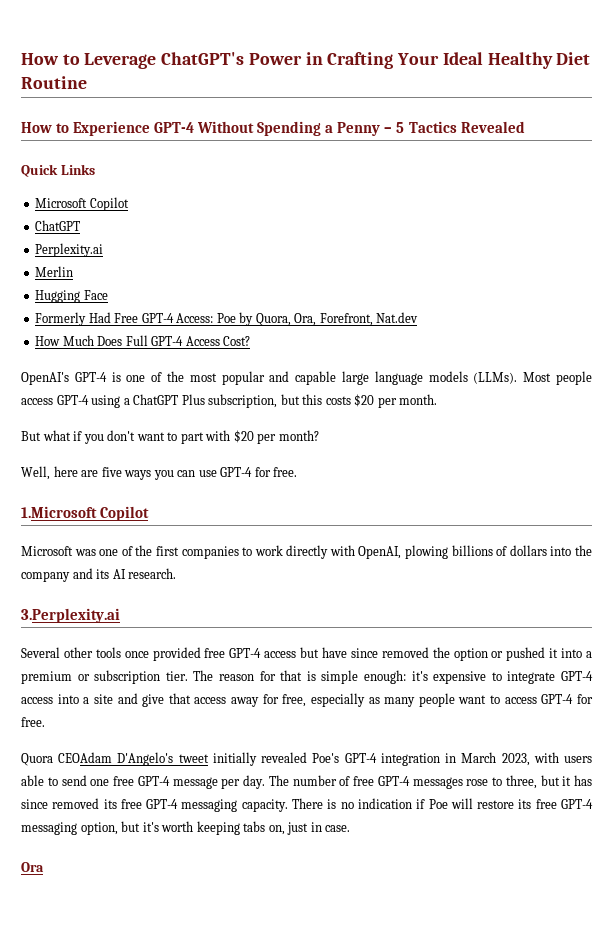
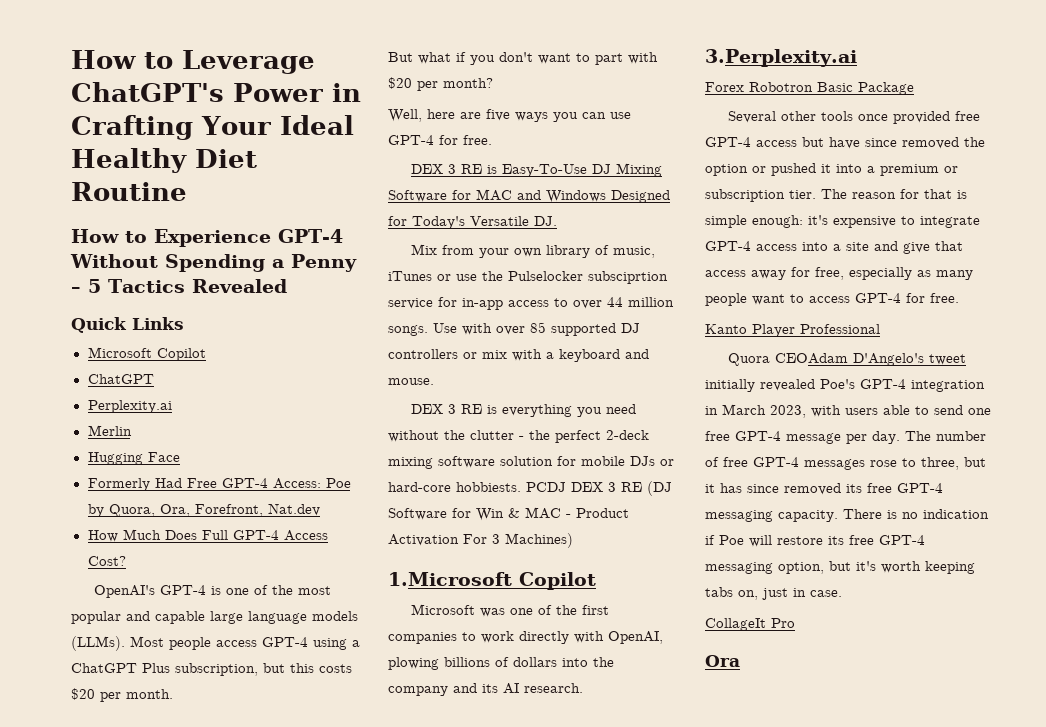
(298, 472) none -> [410,163,662,177] [388,189,670,203] [388,216,557,229] [410,244,655,258] [388,271,668,284] [388,297,674,310] [388,322,640,336] [388,349,649,362] [388,378,434,385] [410,404,636,417] [388,430,649,443] [388,456,674,469] [388,481,672,496] [388,507,629,521] [388,533,573,548] // DEX 3 RE is Easy-To-Use DJ Mixing Software for MAC and Windows Designed for Today's Versatile DJ. // Mix from your own library of music, iTunes or use the Pulselocker subsciprtion service for in-app access to over 44 million songs. Use with over 85 supported DJ controllers or mix with a keyboard and mouse. // DEX 3 RE is everything you need without the clutter - the perfect 2-deck mixing software solution for mobile DJs or hard-core hobbiests. PCDJ DEX 3 RE (DJ Software for Win & MAC - Product Activation For 3 Machines)
(120, 615) none -> [705,82,914,95] // Forex Robotron Basic Package
(45, 722) none -> [705,324,880,337] // Kanto Player Professional
(351, 828) none -> [705,618,795,631] // CollageIt Pro

